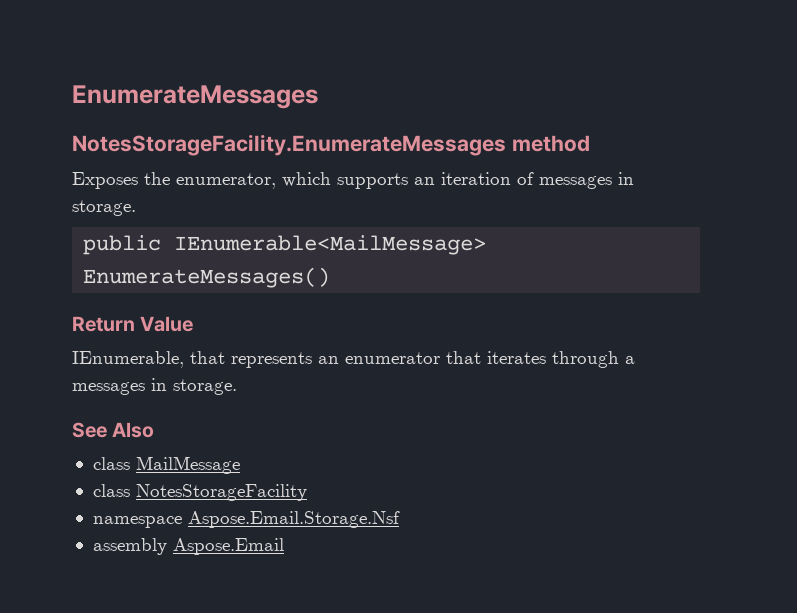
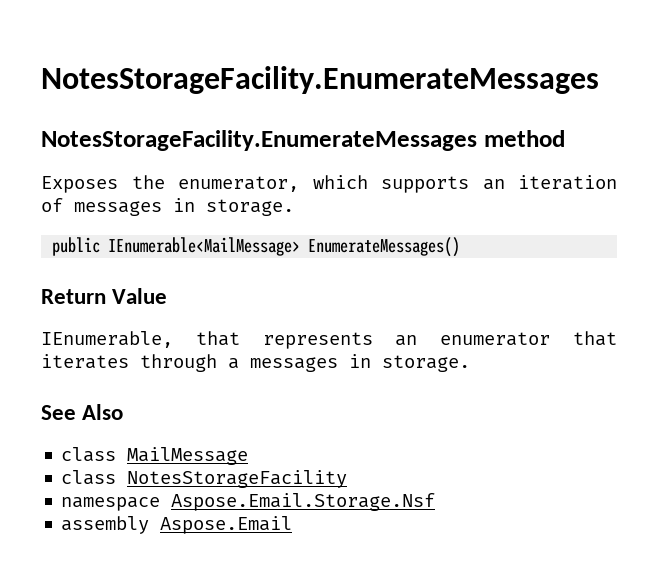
[72,85,318,109] EnumerateMessages -> [41,66,599,94] NotesStorageFacility.EnumerateMessages

